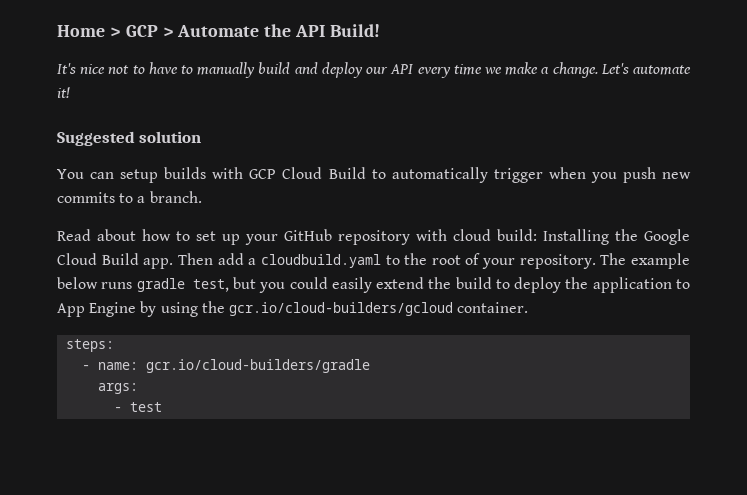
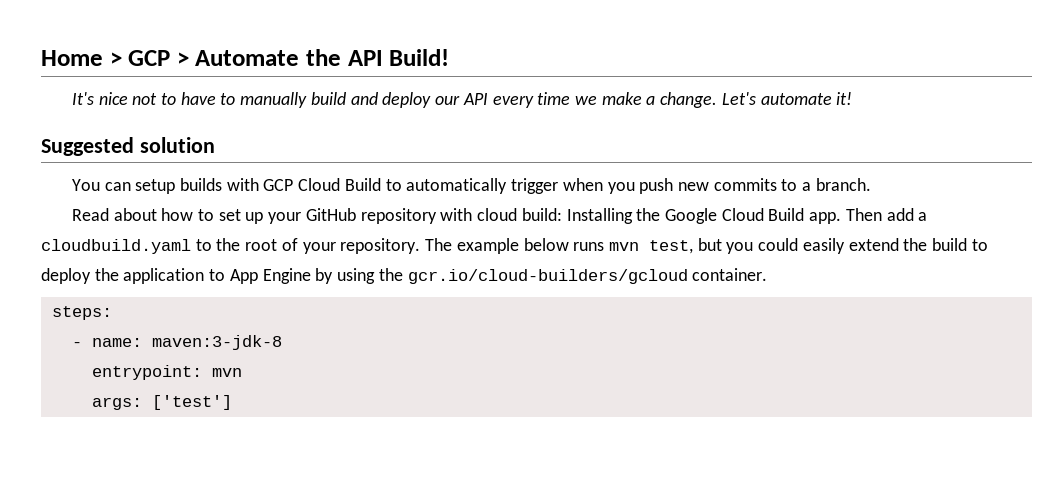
[136,278,185,292] gradle -> [608,242,639,251] mvn
[146,359,371,373] gcr.io/cloud-builders/gradle -> [151,335,282,350] [91,365,242,380] maven:3-jdk-8 // entrypoint: mvn
[114,402,163,412] // - test -> [151,395,232,410] ['test']

